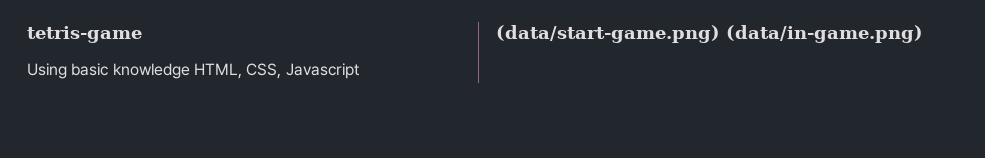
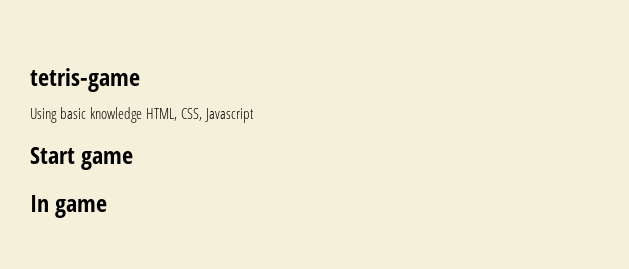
[496,25,923,43] (data/start-game.png) (data/in-game.png) -> [30,147,134,170] [30,195,108,218] Start game // In game

